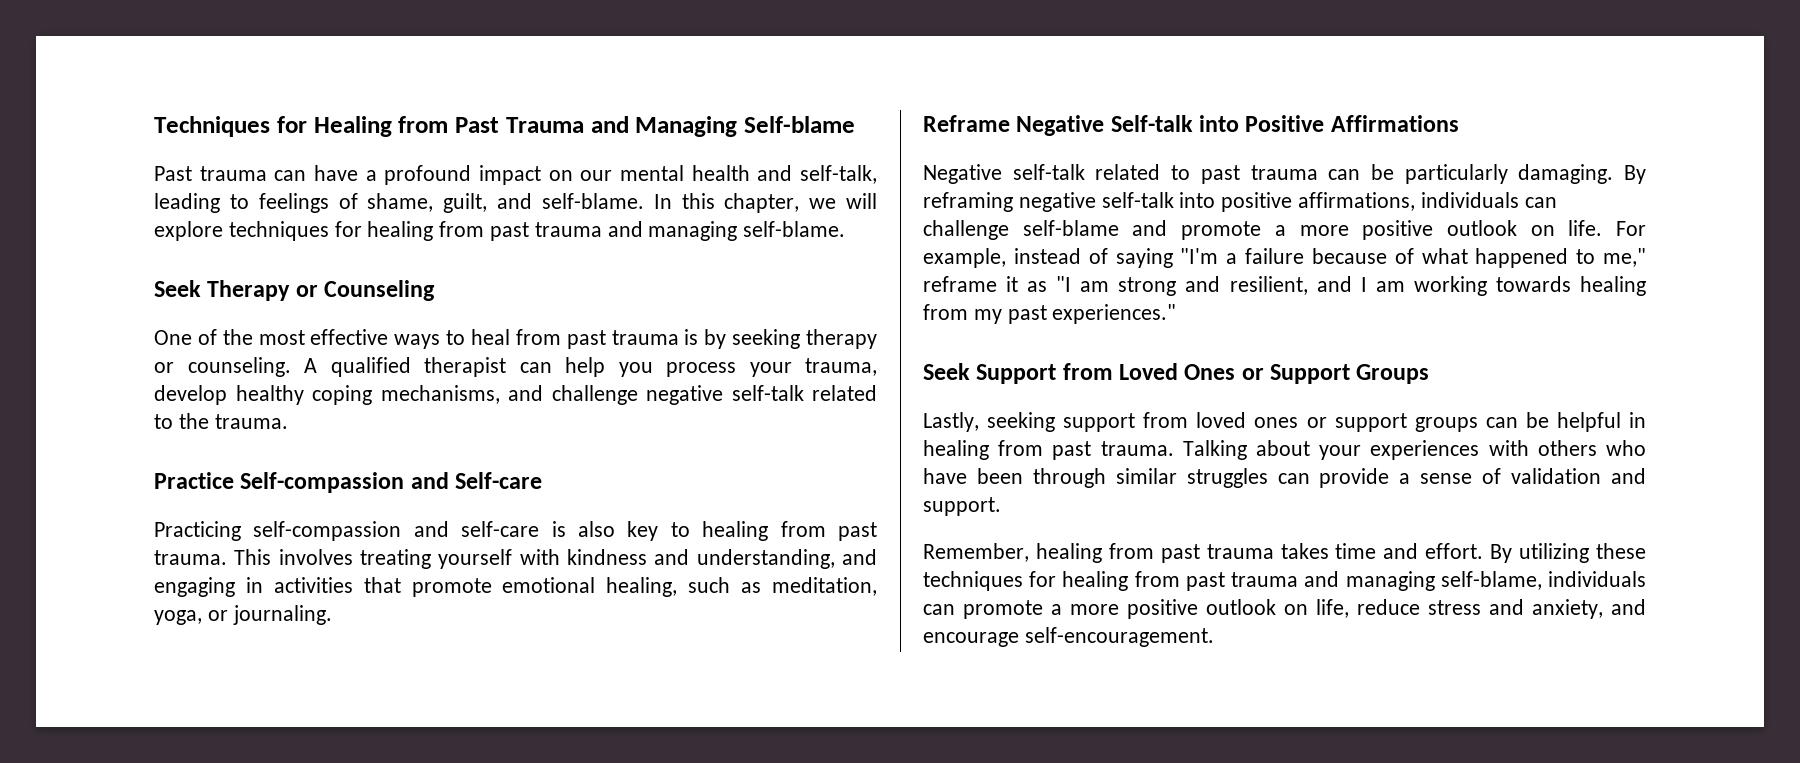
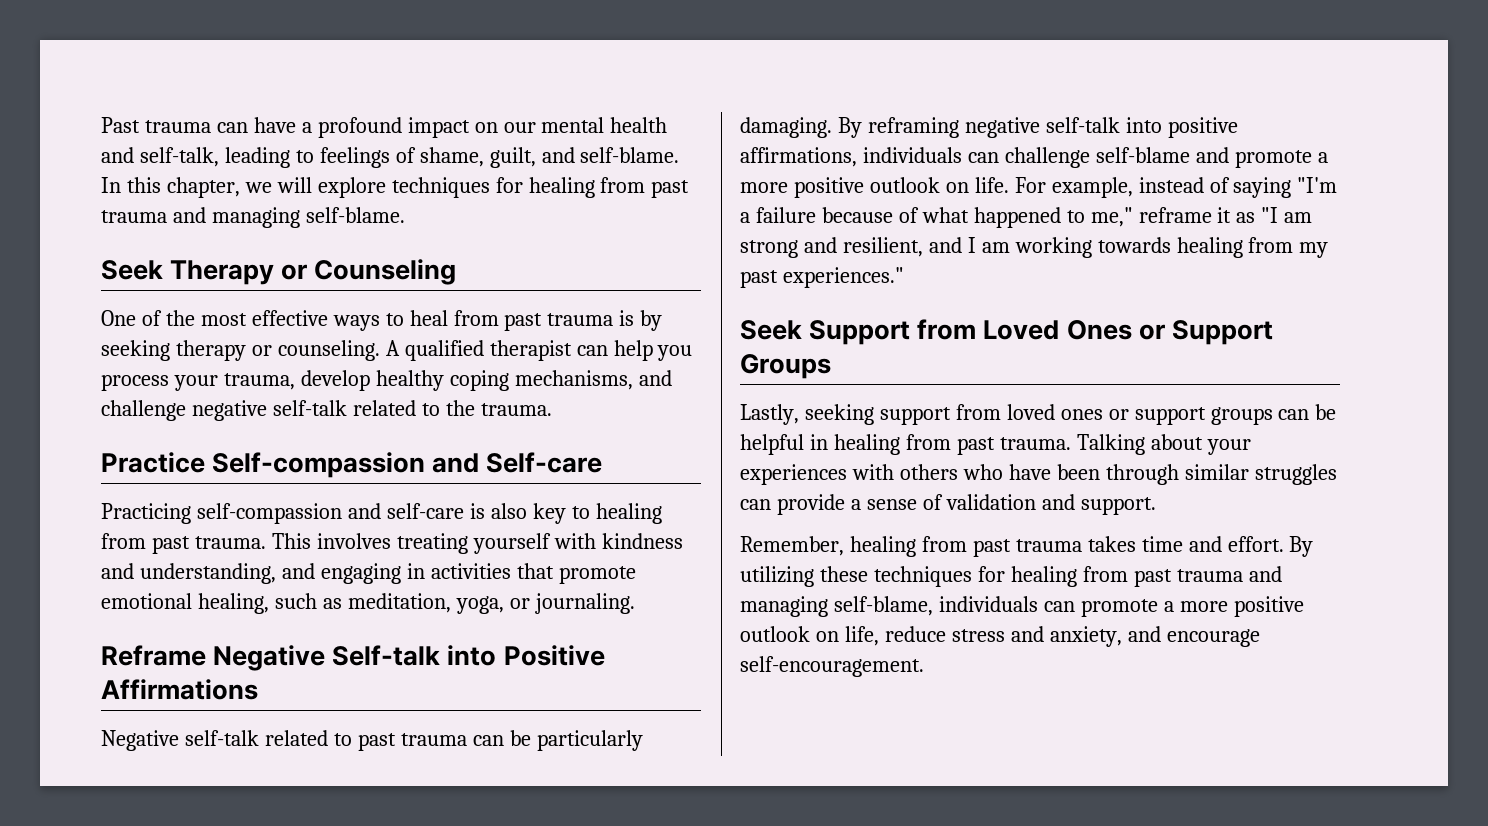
[154,116,855,137] Techniques for Healing from Past Trauma and Managing Self-blame // -> (101, 125) none

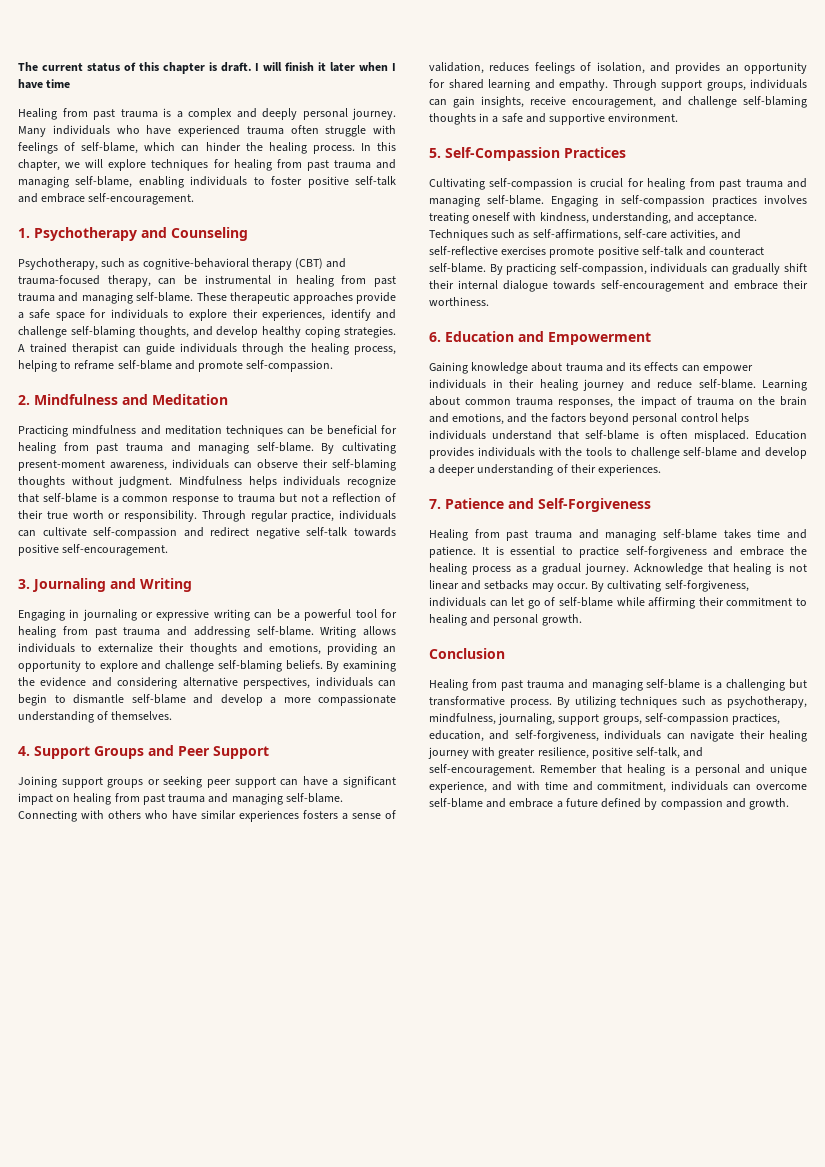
[101,117,668,138] [101,147,680,168] Past trauma can have a profound impact on our mental health and self-talk, leading to feelings of shame, guilt, and self-blame. -> [18,62,396,74] [18,79,71,89] [18,108,396,120] [18,125,396,137] [18,142,355,154] The current status of this chapter is draft. I will finish it later when I have time // Healing from past trauma is a complex and deeply personal journey. Many individuals who have experienced trauma often struggle with feelings of self-blame, which can hinder the healing process.
[305,207,405,223] [101,259,457,285] [101,310,663,331] [101,340,693,361] [101,370,672,391] [101,400,552,421] [101,452,603,478] [101,503,662,524] [101,533,683,554] [101,563,636,584] [101,593,635,614] [101,645,605,671] [101,679,258,700] [101,730,643,751] [740,117,1238,138] [740,147,1328,168] [740,177,1338,198] [740,207,1313,228] [740,237,1329,258] [740,267,904,288] [740,319,1273,345] [740,354,831,379] [740,404,1337,425] [740,434,1251,455] [740,464,1337,485] [740,494,1156,515] [740,536,1314,557] [740,566,1282,587] [740,596,1304,617] [740,626,1260,647] [740,656,924,677] self-blame. // Seek Therapy or Counseling // One of the most effective ways to heal from past trauma is by seeking therapy or counseling. A qualified therapist can help you process your trauma, develop healthy coping mechanisms, and challenge negative self-talk related to the trauma. // Practice Self-compassion and Self-care // Practicing self-compassion and self-care is also key to healing from past trauma. This involves treating yourself with kindness and understanding, and engaging in activities that promote emotional healing, such as meditation, yoga, or journaling. // Reframe Negative Self-talk into Positive Affirmations // Negative self-talk related to past trauma can be particularly damaging. By reframing negative self-talk into positive affirmations, individuals can challenge self-blame and promote a more positive outlook on life. For example, instead of saying "I'm a failure because of what happened to me," reframe it as "I am strong and resilient, and I am working towards healing from my past experiences." // Seek Support from Loved Ones or Support Groups // Lastly, seeking support from loved ones or support groups can be helpful in healing from past trauma. Talking about your experiences with others who have been through similar struggles can provide a sense of validation and support. // Remember, healing from past trauma takes time and effort. By utilizing these techniques for healing from past trauma and managing self-blame, individuals can promote a more positive outlook on life, reduce stress and anxiety, and encourage self-encouragement. -> [75,176,396,188] [18,193,195,205] [18,227,248,241] [18,258,347,270] [18,275,396,287] [18,292,396,304] [18,309,396,321] [18,326,396,338] [18,343,396,355] [18,360,334,372] [18,394,228,405] [18,425,397,437] [18,442,396,454] [18,459,396,471] [18,476,396,488] [18,493,396,505] [18,510,396,522] [18,527,396,539] [18,544,169,556] [18,578,192,592] [18,609,398,621] [18,626,396,638] [18,643,396,655] [18,660,396,672] [18,677,396,689] [18,694,396,706] [18,711,173,723] [18,745,269,759] [18,776,397,788] [18,793,343,805] [18,810,396,822] [429,62,807,74] [429,79,807,91] [429,96,807,108] [429,113,679,125] [429,147,626,161] [429,178,807,190] [429,195,807,207] [429,212,758,224] [429,229,742,241] [429,246,765,258] [429,263,807,275] [429,280,808,292] [429,297,489,306] [429,331,651,345] [429,362,753,374] [429,379,807,391] [429,396,807,408] [429,413,749,425] [429,430,807,442] [429,447,807,459] [429,464,662,476] [429,498,651,512] [429,529,807,541] [429,546,807,558] [429,563,807,575] [429,580,749,592] [429,597,807,609] [429,614,582,626] [429,648,505,659] [429,679,807,691] [429,696,807,708] [429,713,781,725] [429,730,807,742] [428,747,704,759] [429,764,807,776] [429,781,807,793] [429,798,790,810] self-blame, enabling individuals to foster positive self-talk and embrace self-encouragement. // 1. Psychotherapy and Counseling // Psychotherapy, such as cognitive-behavioral therapy (CBT) and trauma-focused therapy, can be instrumental in healing from past trauma and managing self-blame. These therapeutic approaches provide a safe space for individuals to explore their experiences, identify and challenge self-blaming thoughts, and develop healthy coping strategies. A trained therapist can guide individuals through the healing process, helping to reframe self-blame and promote self-compassion. // 2. Mindfulness and Meditation // Practicing mindfulness and meditation techniques can be beneficial for healing from past trauma and managing self-blame. By cultivating present-moment awareness, individuals can observe their self-blaming thoughts without judgment. Mindfulness helps individuals recognize that self-blame is a common response to trauma but not a reflection of their true worth or responsibility. Through regular practice, individuals can cultivate self-compassion and redirect negative self-talk towards positive self-encouragement. // 3. Journaling and Writing // Engaging in journaling or expressive writing can be a powerful tool for healing from past trauma and addressing self-blame. Writing allows individuals to externalize their thoughts and emotions, providing an opportunity to explore and challenge self-blaming beliefs. By examining the evidence and considering alternative perspectives, individuals can begin to dismantle self-blame and develop a more compassionate understanding of themselves. // 4. Support Groups and Peer Support // Joining support groups or seeking peer support can have a significant impact on healing from past trauma and managing self-blame. Connecting with others who have similar experiences fosters a sense of validation, reduces feelings of isolation, and provides an opportunity for shared learning and empathy. Through support groups, individuals can gain insights, receive encouragement, and challenge self-blaming thoughts in a safe and supportive environment. // 5. Self-Compassion Practices // Cultivating self-compassion is crucial for healing from past trauma and managing self-blame. Engaging in self-compassion practices involves treating oneself with kindness, understanding, and acceptance. Techniques such as self-affirmations, self-care activities, and self-reflective exercises promote positive self-talk and counteract self-blame. By practicing self-compassion, individuals can gradually shift their internal dialogue towards self-encouragement and embrace their worthiness. // 6. Education and Empowerment // Gaining knowledge about trauma and its effects can empower individuals in their healing journey and reduce self-blame. Learning about common trauma responses, the impact of trauma on the brain and emotions, and the factors beyond personal control helps individuals understand that self-blame is often misplaced. Education provides individuals with the tools to challenge self-blame and develop a deeper understanding of their experiences. // 7. Patience and Self-Forgiveness // Healing from past trauma and managing self-blame takes time and patience. It is essential to practice self-forgiveness and embrace the healing process as a gradual journey. Acknowledge that healing is not linear and setbacks may occur. By cultivating self-forgiveness, individuals can let go of self-blame while affirming their commitment to healing and personal growth. // Conclusion // Healing from past trauma and managing self-blame is a challenging but transformative process. By utilizing techniques such as psychotherapy, mindfulness, journaling, support groups, self-compassion practices, education, and self-forgiveness, individuals can navigate their healing journey with greater resilience, positive self-talk, and self-encouragement. Remember that healing is a personal and unique experience, and with time and commitment, individuals can overcome self-blame and embrace a future defined by compassion and growth.

